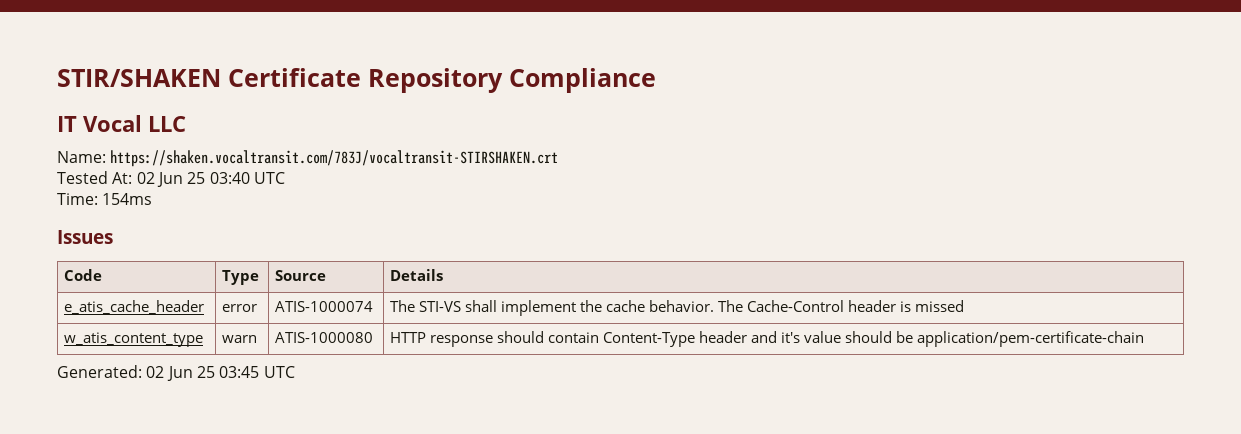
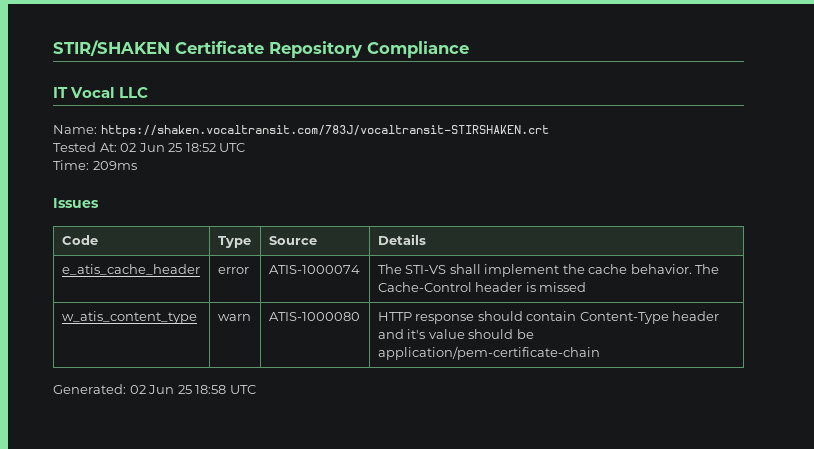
[209,172,250,184] 03:40 -> [185,143,216,152] 18:52
[102,193,153,205] 154ms -> [92,161,137,170] 209ms
[219,366,260,378] 03:45 -> [195,385,227,394] 18:58

